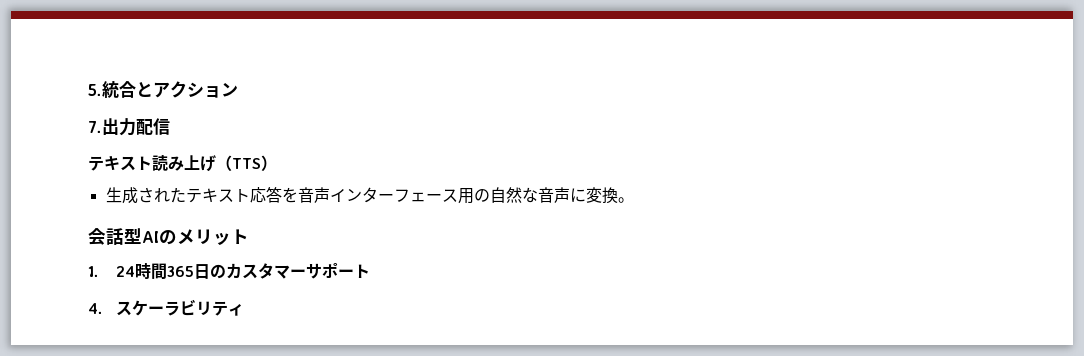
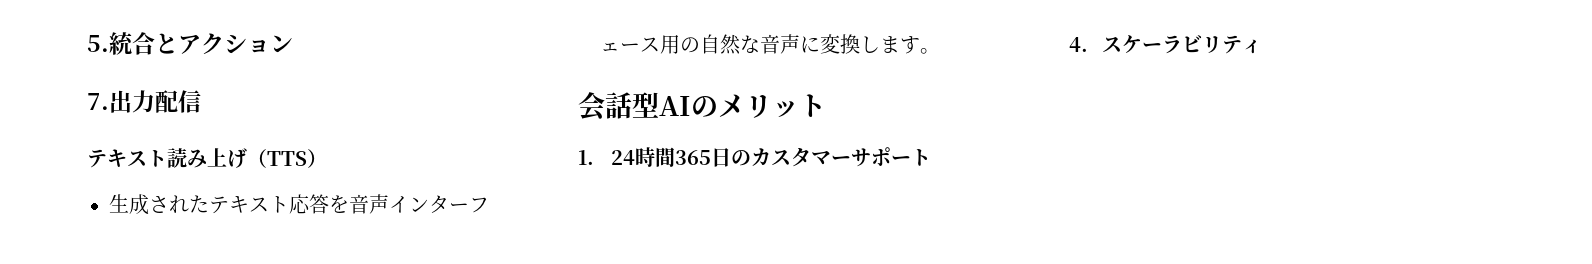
(618, 195) none -> [860,36,920,54] します

